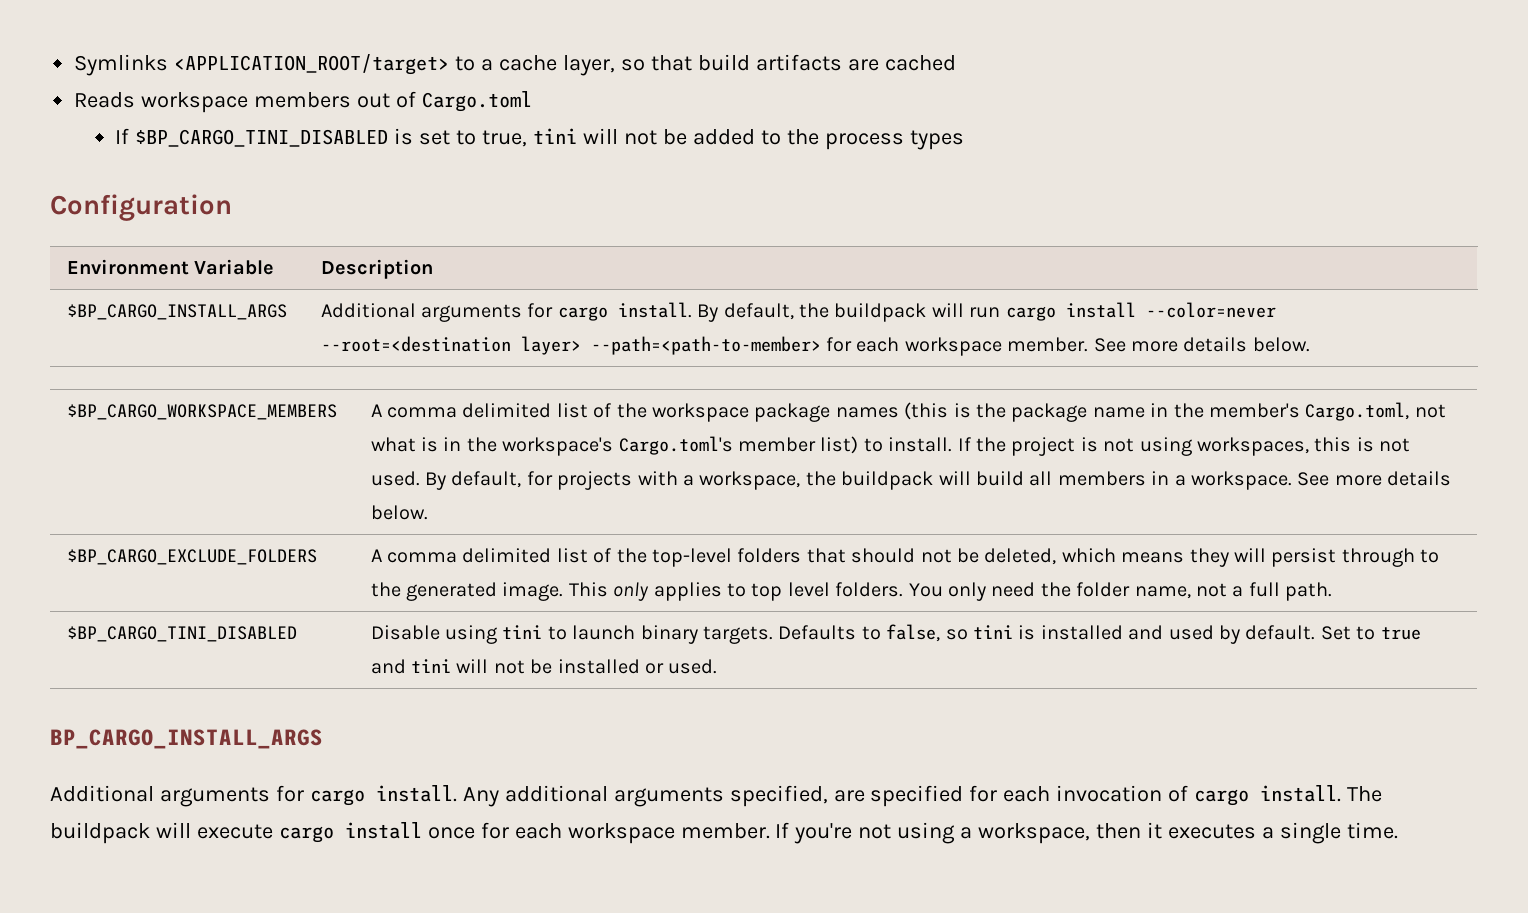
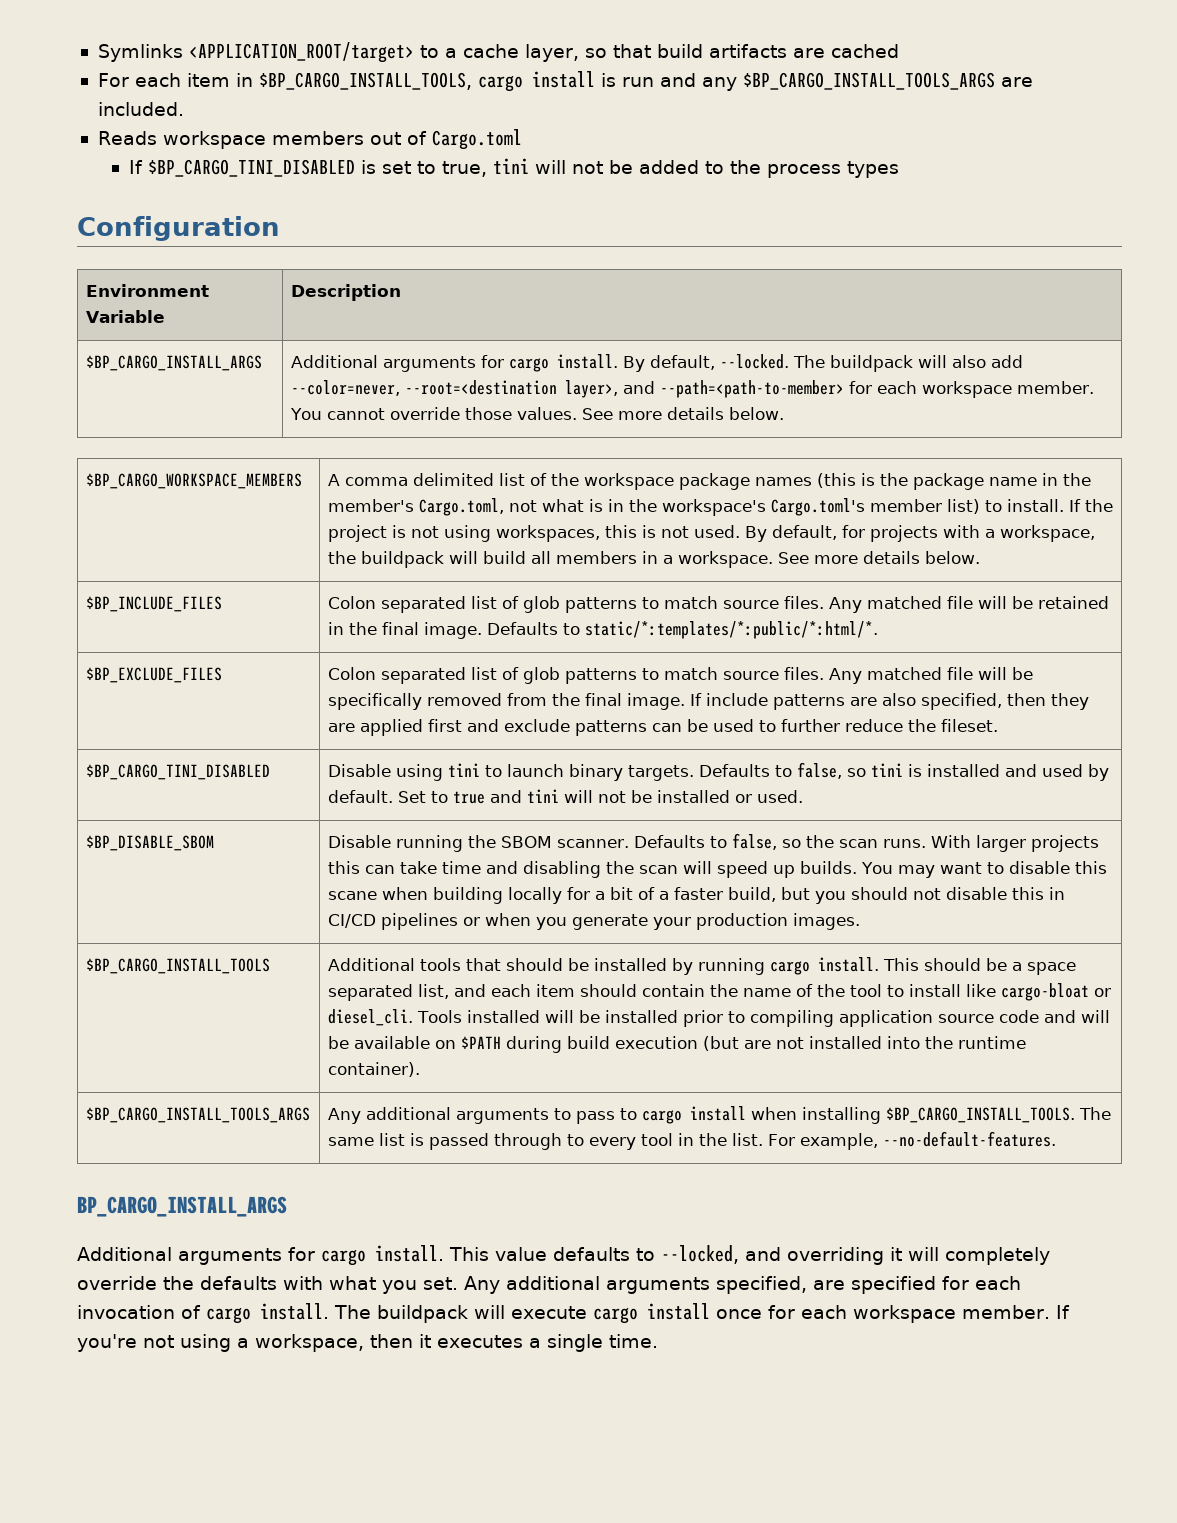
(956, 63) none -> [97,71,1033,92] [97,102,184,116] // For each item in $BP_CARGO_INSTALL_TOOLS, cargo install is run and any $BP_CARGO_INSTALL_TOOLS_ARGS are included.
[798,302,1276,322] [320,336,581,355] the buildpack will run cargo install --color=never --root=<destination layer> -> [719,354,1023,372] [290,380,655,398] --locked. The buildpack will also add --color=never, --root=<destination layer>, and
(1089, 344) none -> [289,407,577,420] You cannot override those values.
[66,549,317,565] [370,548,1440,567] [370,582,1333,601] $BP_CARGO_EXCLUDE_FOLDERS | A comma delimited list of the top-level folders that should not be deleted, which means they will persist through to the generated image. This only applies to top level folders. You only need the folder name, not a full path. -> [85,596,222,612] [327,596,1109,613] [327,621,878,639] [85,667,222,683] [327,667,1033,684] [327,693,1089,710] [327,719,998,736] $BP_INCLUDE_FILES | Colon separated list of glob patterns to match source files. Any matched file will be retained in the final image. Defaults to static/*:templates/*:public/*:html/*. // $BP_EXCLUDE_FILES | Colon separated list of glob patterns to match source files. Any matched file will be specifically removed from the final image. If include patterns are also specified, then they are applied first and exclude patterns can be used to further reduce the fileset.
(718, 666) none -> [85,835,214,851] [327,833,1099,852] [327,861,1107,878] [327,887,1065,904] [327,913,860,930] [85,958,270,974] [327,957,1076,975] [327,983,1111,1001] [327,1009,1110,1027] [327,1036,1026,1053] [327,1062,420,1077] [85,1107,310,1123] [327,1106,1111,1124] [327,1131,1056,1150] // $BP_DISABLE_SBOM | Disable running the SBOM scanner. Defaults to false, so the scan runs. With larger projects this can take time and disabling the scan will speed up builds. You may want to disable this scane when building locally for a bit of a faster build, but you should not disable this in CI/CD pipelines or when you generate your production images. // $BP_CARGO_INSTALL_TOOLS | Additional tools that should be installed by running cargo install. This should be a space separated list, and each item should contain the name of the tool to install like cargo-bloat or diesel_cli. Tools installed will be installed prior to compiling application source code and will be available on $PATH during build execution (but are not installed into the runtime container). // $BP_CARGO_INSTALL_TOOLS_ARGS | Any additional arguments to pass to cargo install when installing $BP_CARGO_INSTALL_TOOLS. The same list is passed through to every tool in the list. For example, --no-default-features.
(457, 793) none -> [449,1245,1050,1265] [77,1276,458,1294] This value defaults to --locked, and overriding it will completely override the defaults with what you set.

